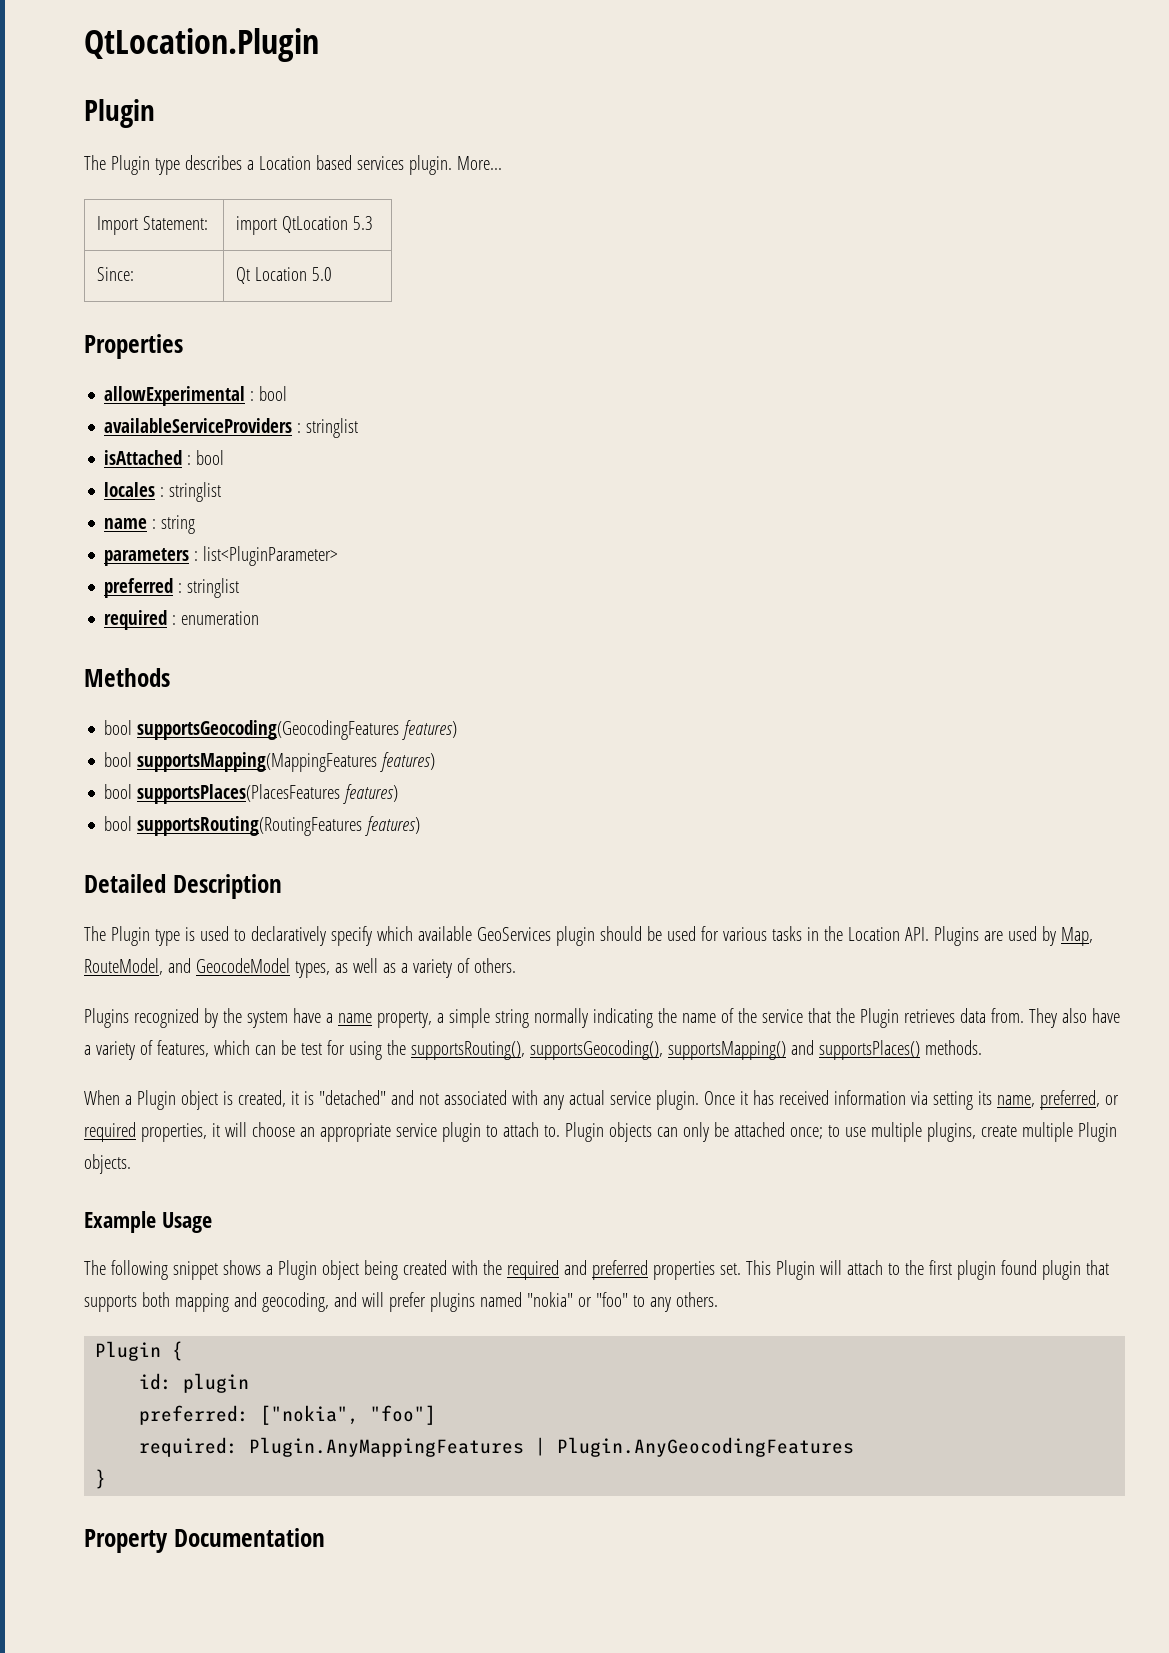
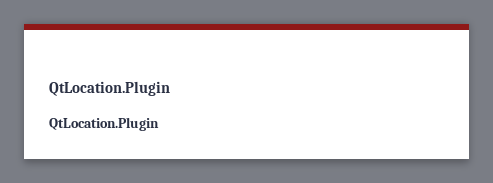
[84,99,155,128] [84,155,502,175] [97,216,209,235] [236,216,374,235] [97,267,135,281] [236,267,333,284] [84,334,183,359] [104,386,288,406] [104,418,359,438] [104,450,225,465] [104,482,222,502] [104,515,196,534] [104,546,339,566] [104,578,240,598] [104,610,260,630] [84,668,170,687] [104,720,458,740] [104,752,436,772] [104,784,399,804] [104,816,421,836] [84,874,282,899] [84,926,1093,946] [84,958,516,978] [84,1008,1120,1028] [84,1040,982,1060] [84,1090,1119,1110] [84,1122,1117,1142] [84,1154,131,1174] [84,1211,212,1233] [84,1260,1109,1280] [84,1292,718,1312] [95,1341,184,1361] [139,1373,250,1393] [139,1405,437,1425] [139,1437,855,1457] [95,1469,107,1489] [84,1528,325,1553] Plugin // The Plugin type describes a Location based services plugin. More... // Import Statement: | import QtLocation 5.3 // Since: | Qt Location 5.0 // Properties // allowExperimental : bool // availableServiceProviders : stringlist // isAttached : bool // locales : stringlist // name : string // parameters : list<PluginParameter> // preferred : stringlist // required : enumeration // Methods // bool supportsGeocoding(GeocodingFeatures features) // bool supportsMapping(MappingFeatures features) // bool supportsPlaces(PlacesFeatures features) // bool supportsRouting(RoutingFeatures features) // Detailed Description // The Plugin type is used to declaratively specify which available GeoServices plugin should be used for various tasks in the Location API. Plugins are used by Map, RouteModel, and GeocodeModel types, as well as a variety of others. // Plugins recognized by the system have a name property, a simple string normally indicating the name of the service that the Plugin retrieves data from. They also have a variety of features, which can be test for using the supportsRouting(), supportsGeocoding(), supportsMapping() and supportsPlaces() methods. // When a Plugin object is created, it is "detached" and not associated with any actual service plugin. Once it has received information via setting its name, preferred, or required properties, it will choose an appropriate service plugin to attach to. Plugin objects can only be attached once; to use multiple plugins, create multiple Plugin objects. // Example Usage // The following snippet shows a Plugin object being created with the required and preferred properties set. This Plugin will attach to the first plugin found plugin that supports both mapping and geocoding, and will prefer plugins named "nokia" or "foo" to any others. // Plugin { // id: plugin // preferred: ["nokia", "foo"] // required: Plugin.AnyMappingFeatures | Plugin.AnyGeocodingFeatures // } // Property Documentation -> [49,117,159,131] QtLocation.Plugin

